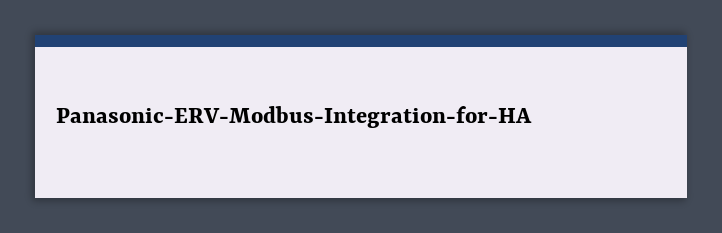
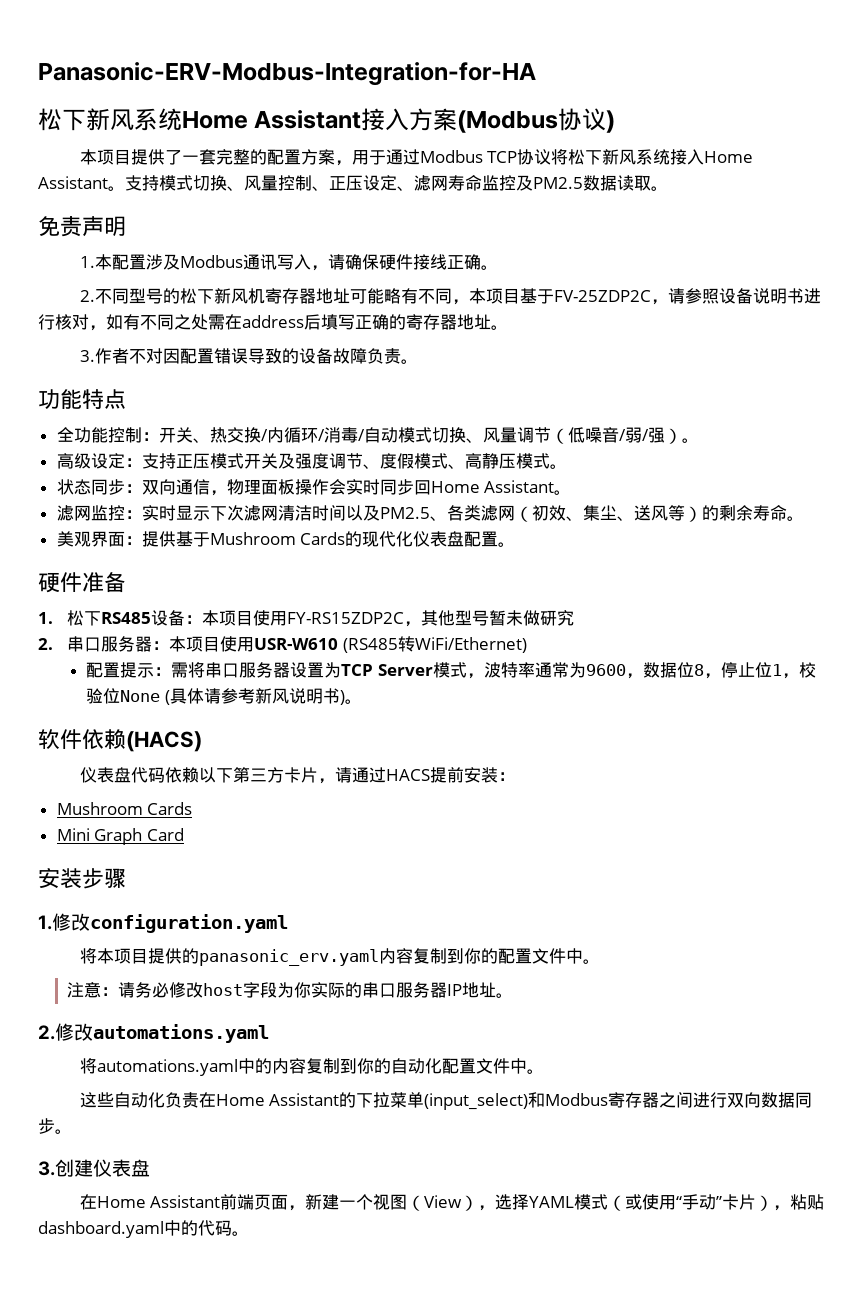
(532, 117) none -> [38,108,616,133] [79,149,754,166] [38,175,668,191] [38,216,126,237] [79,254,498,271] [79,288,821,305] [38,314,508,331] [79,348,418,364] [38,389,126,409] [56,427,699,444] [56,453,567,469] [56,479,572,496] [56,505,804,522] [56,531,516,547] [38,572,126,593] [38,610,575,627] [38,636,527,653] [86,662,816,679] [86,688,362,705] [38,729,202,752] [79,767,515,784] [56,802,193,815] [56,828,184,845] [38,868,126,889] [38,913,288,933] [79,948,600,966] [67,982,514,998] [38,1023,269,1043] [79,1058,544,1076] [79,1092,813,1110] [38,1118,72,1134] [38,1159,150,1177] [79,1194,825,1211] [38,1220,249,1238] // 松下新风系统Home Assistant接入方案(Modbus协议) // 本项目提供了一套完整的配置方案，用于通过Modbus TCP协议将松下新风系统接入Home Assistant。支持模式切换、风量控制、正压设定、滤网寿命监控及PM2.5数据读取。 // 免责声明 // 1.本配置涉及Modbus通讯写入，请确保硬件接线正确。 // 2.不同型号的松下新风机寄存器地址可能略有不同，本项目基于FV-25ZDP2C，请参照设备说明书进行核对，如有不同之处需在address后填写正确的寄存器地址。 // 3.作者不对因配置错误导致的设备故障负责。 // 功能特点 // 全功能控制：开关、热交换/内循环/消毒/自动模式切换、风量调节（低噪音/弱/强）。 // 高级设定：支持正压模式开关及强度调节、度假模式、高静压模式。 // 状态同步：双向通信，物理面板操作会实时同步回Home Assistant。 // 滤网监控：实时显示下次滤网清洁时间以及PM2.5、各类滤网（初效、集尘、送风等）的剩余寿命。 // 美观界面：提供基于Mushroom Cards的现代化仪表盘配置。 // 硬件准备 // 1.松下RS485设备：本项目使用FY-RS15ZDP2C，其他型号暂未做研究 // 2.串口服务器：本项目使用USR-W610 (RS485转WiFi/Ethernet) // 配置提示：需将串口服务器设置为TCP Server模式，波特率通常为9600，数据位8，停止位1，校验位None (具体请参考新风说明书)。 // 软件依赖(HACS) // 仪表盘代码依赖以下第三方卡片，请通过HACS提前安装： // Mushroom Cards // Mini Graph Card // 安装步骤 // 1.修改configuration.yaml // 将本项目提供的panasonic_erv.yaml内容复制到你的配置文件中。 // 注意：请务必修改host字段为你实际的串口服务器IP地址。 // 2.修改automations.yaml // 将automations.yaml中的内容复制到你的自动化配置文件中。 // 这些自动化负责在Home Assistant的下拉菜单(input_select)和Modbus寄存器之间进行双向数据同步。 // 3.创建仪表盘 // 在Home Assistant前端页面，新建一个视图（View），选择YAML模式（或使用“手动”卡片），粘贴dashboard.yaml中的代码。

